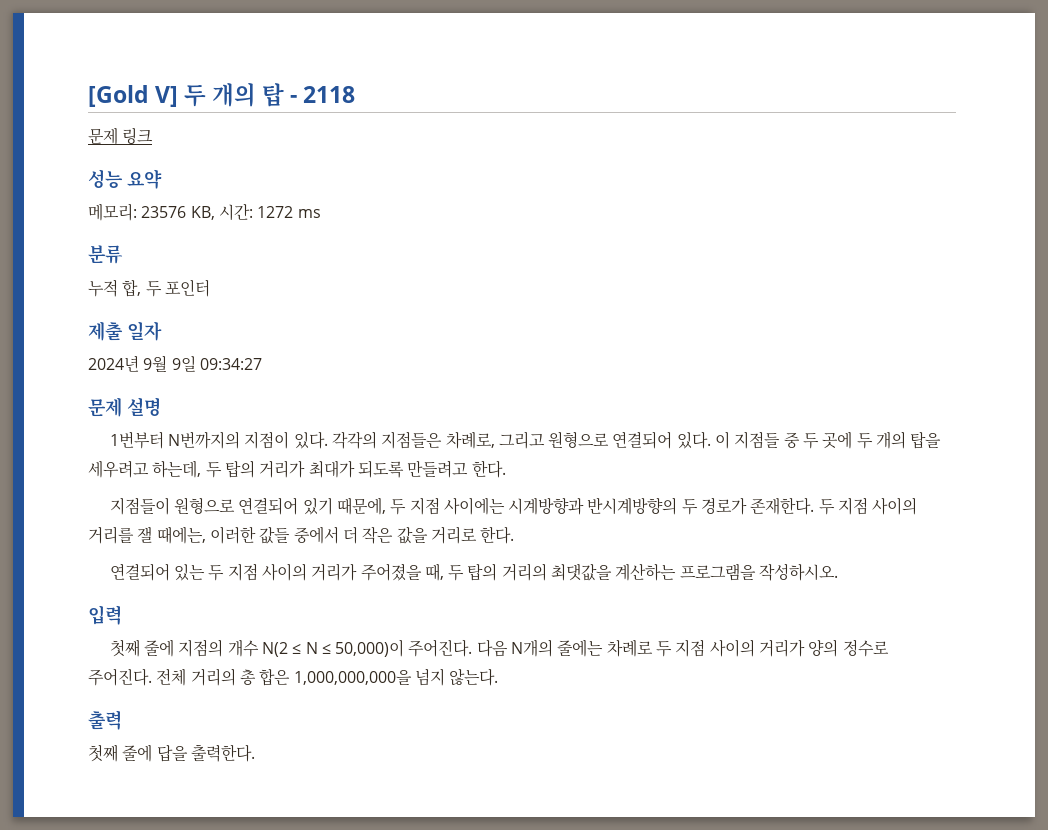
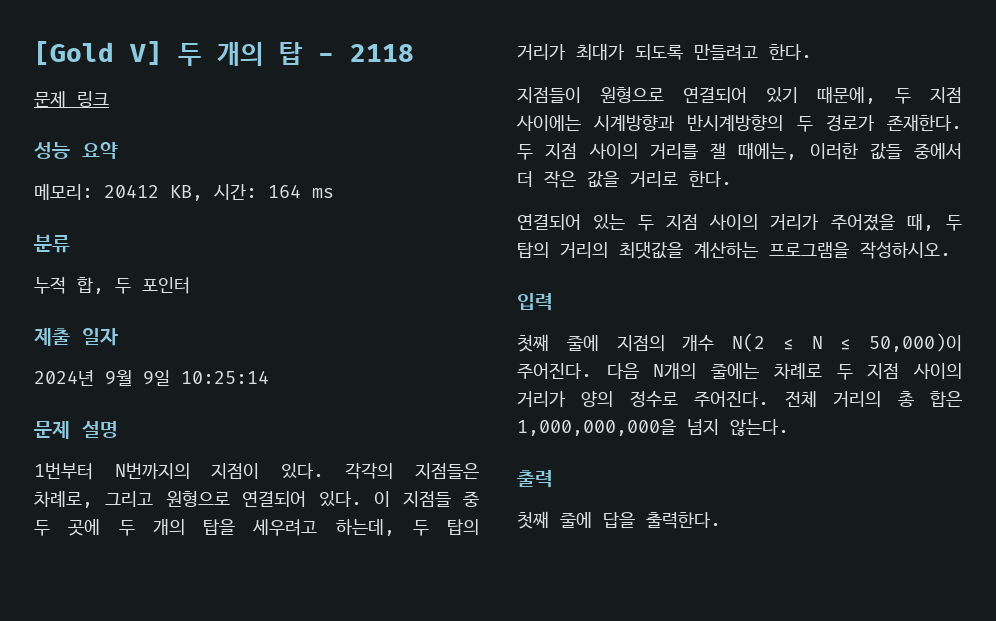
[141,206,187,218] 23576 -> [104,185,159,198] 20412
[257,206,294,218] 1272 -> [268,185,301,198] 164
[199,358,262,370] 09:34:27 -> [181,371,269,384] 10:25:14

